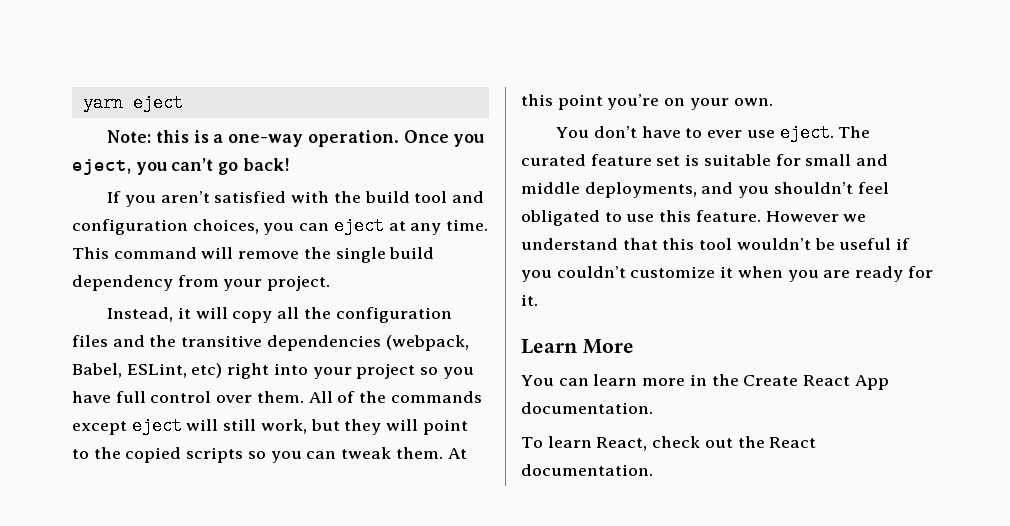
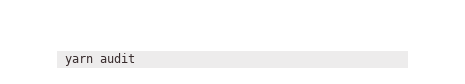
[132,94,183,112] [107,130,485,147] [72,158,290,175] [107,191,485,207] [72,217,489,235] [72,247,435,263] [72,275,331,291] [107,307,452,323] [72,335,469,351] [72,363,474,379] [72,391,482,403] [72,417,468,435] [72,447,467,463] [521,94,773,110] [556,124,871,142] [521,154,889,166] [521,182,889,198] [521,210,867,226] [521,238,911,250] [521,266,933,282] [521,294,538,306] [521,339,634,354] [521,374,889,390] [521,402,653,414] [521,436,817,451] [521,464,653,476] eject // Note: this is a one-way operation. Once you eject, you can’t go back! // If you aren’t satisfied with the build tool and configuration choices, you can eject at any time. This command will remove the single build dependency from your project. // Instead, it will copy all the configuration files and the transitive dependencies (webpack, Babel, ESLint, etc) right into your project so you have full control over them. All of the commands except eject will still work, but they will point to the copied scripts so you can tweak them. At this point you’re on your own. // You don’t have to ever use eject. The curated feature set is suitable for small and middle deployments, and you shouldn’t feel obligated to use this feature. However we understand that this tool wouldn’t be useful if you couldn’t customize it when you are ready for it. // Learn More // You can learn more in the Create React App documentation. // To learn React, check out the React documentation. -> [99,53,135,63] audit

